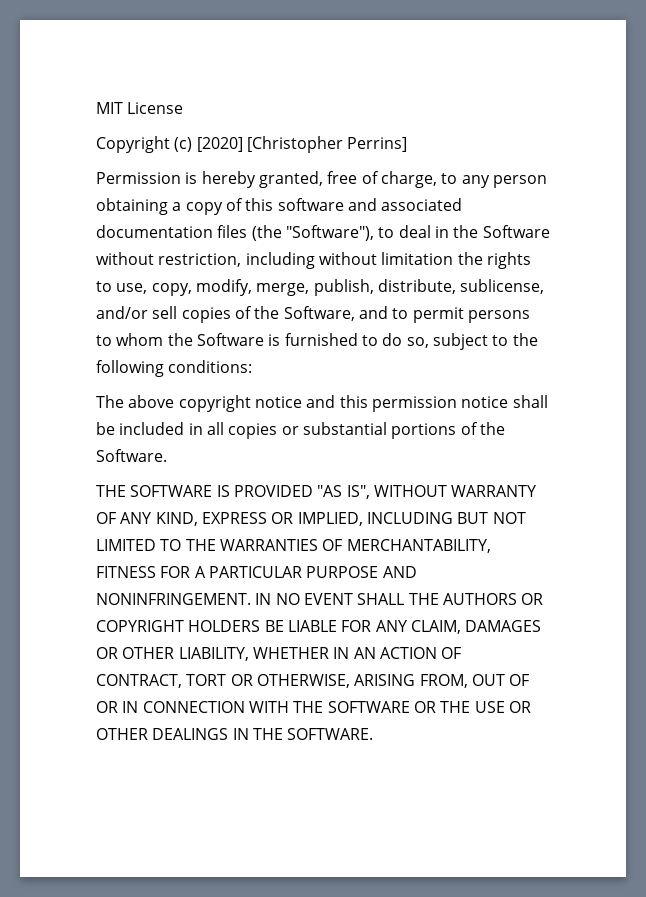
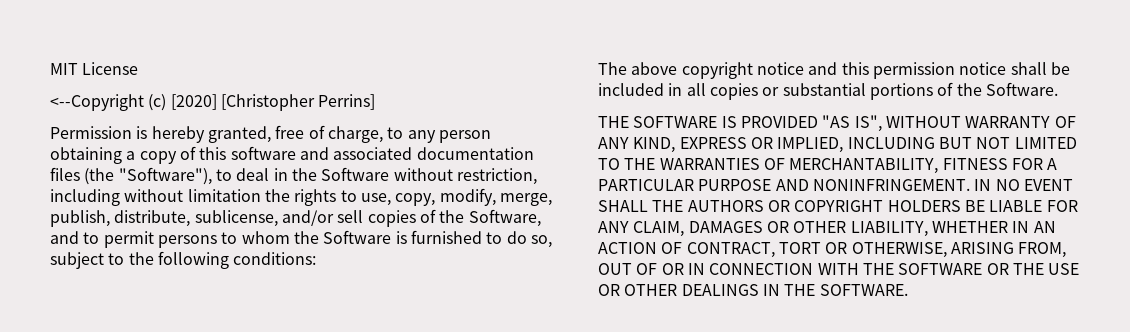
[96,136,170,153] Copyright -> [50,94,144,111] <--Copyright

